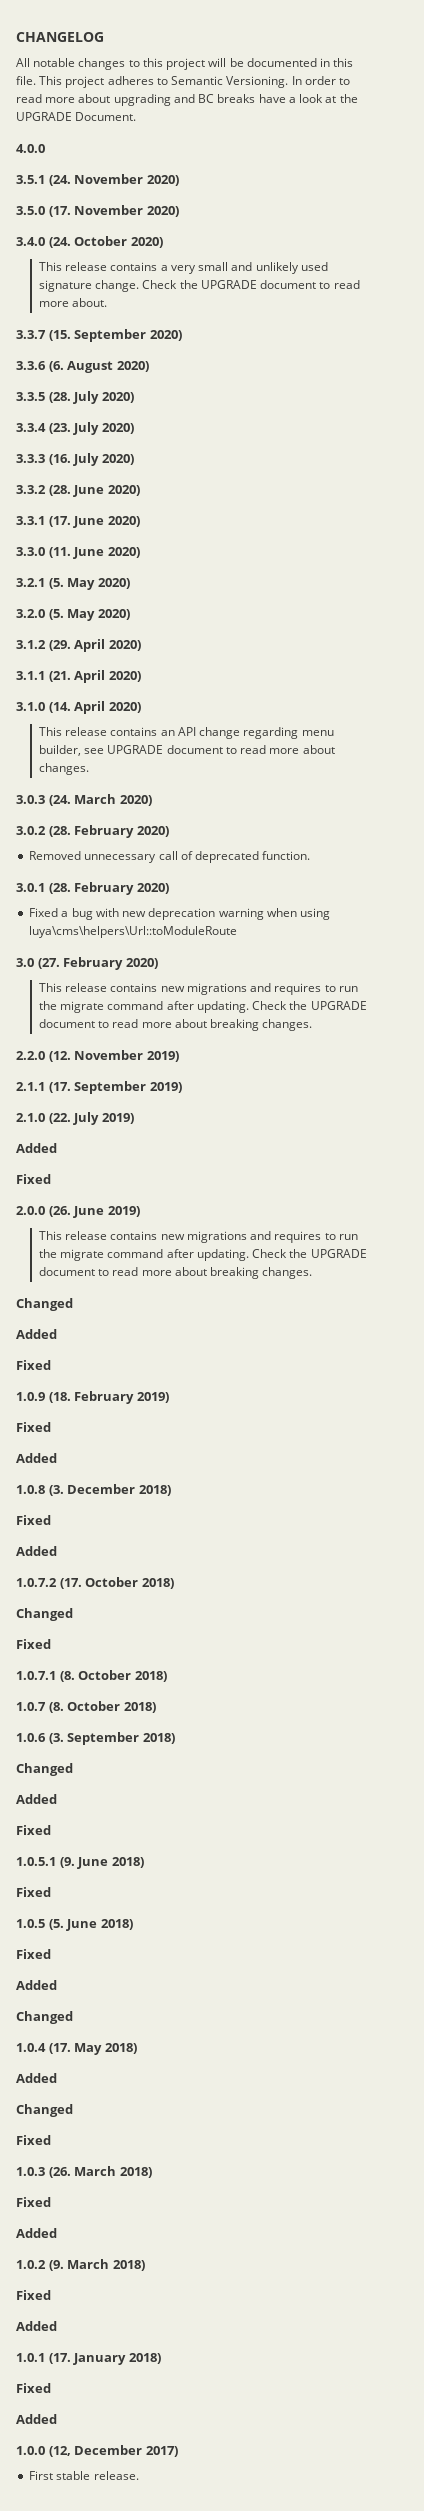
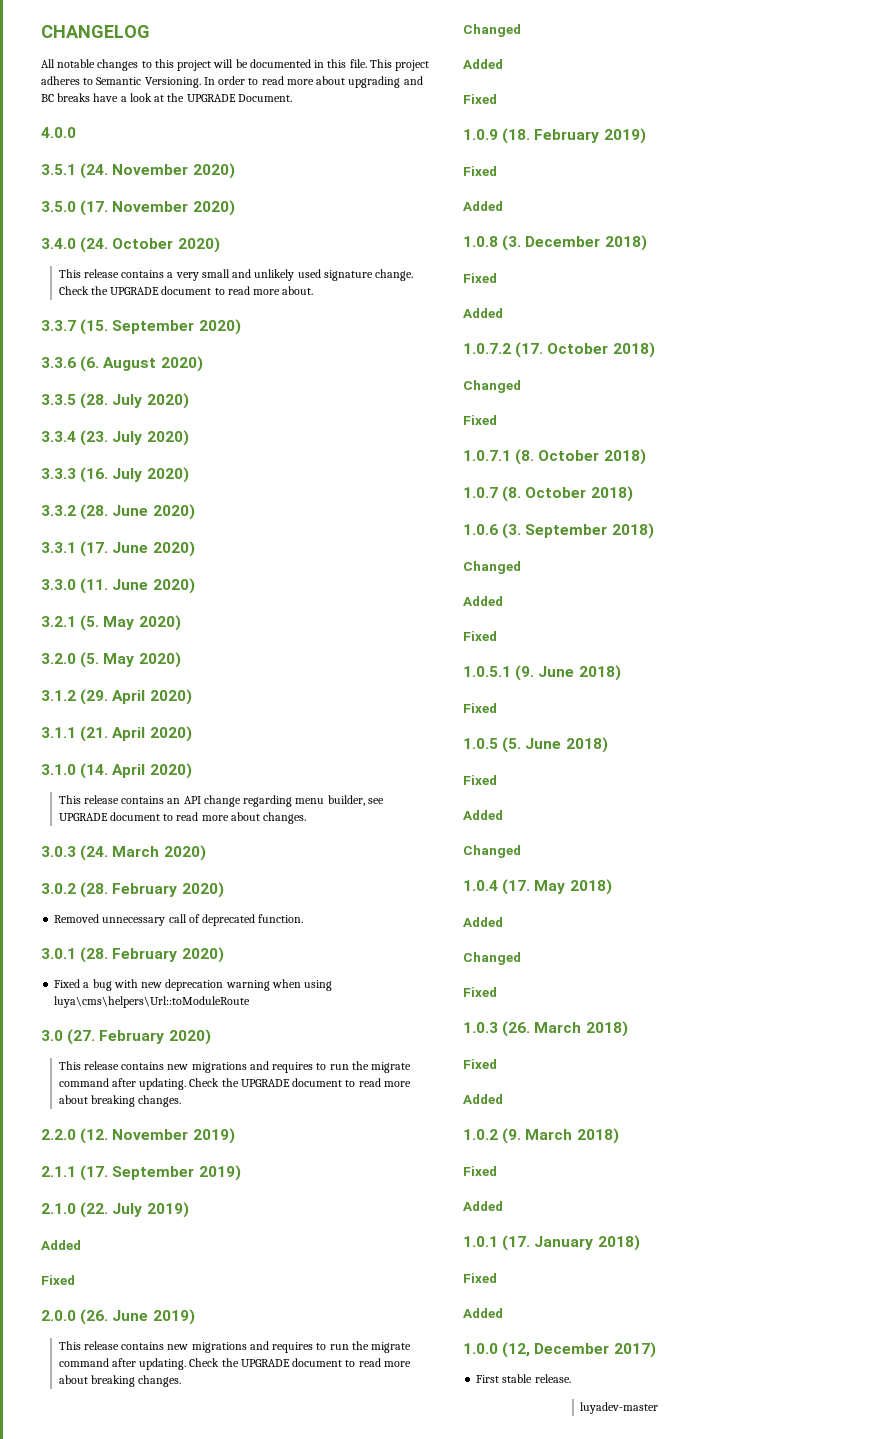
(139, 2475) none -> [580,1402,659,1414] // luyadev-master

